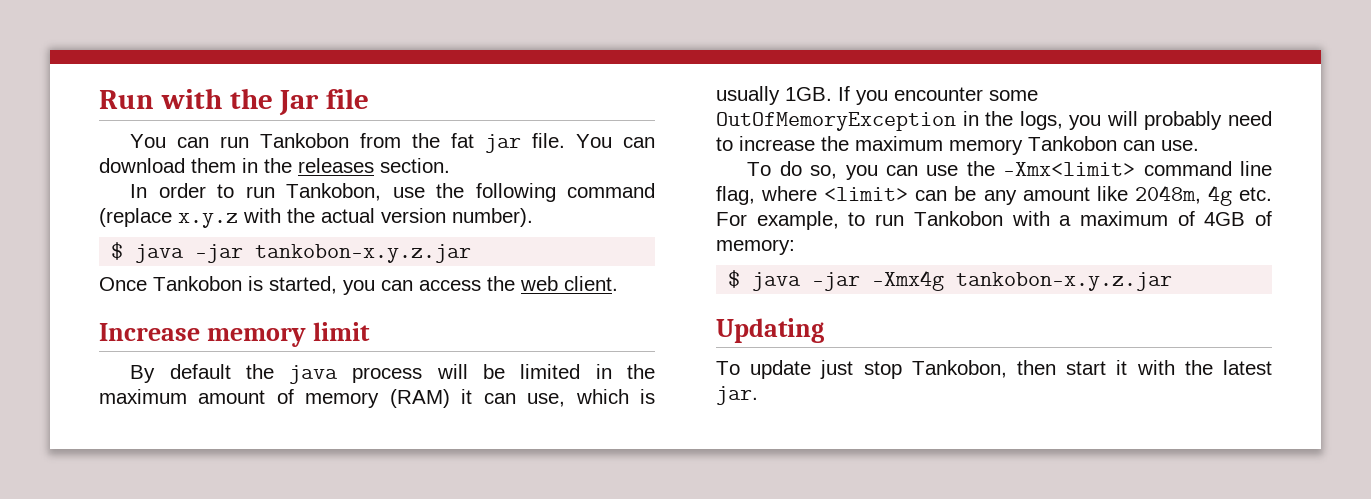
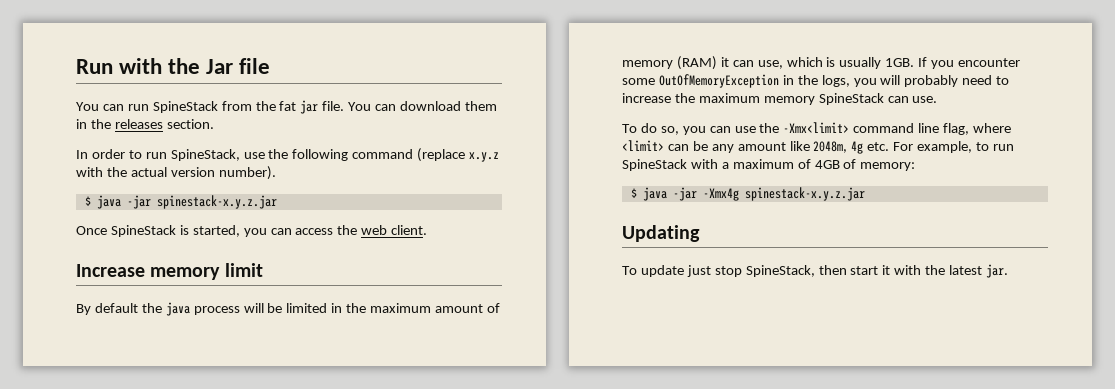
[260,133,350,148] Tankobon -> [152,101,218,113] SpineStack
[286,183,382,201] Tankobon, -> [170,149,240,161] SpineStack,
[255,244,472,263] tankobon-x.y.z.jar -> [156,195,277,209] spinestack-x.y.z.jar
[153,276,242,291] Tankobon -> [110,225,176,237] SpineStack
[1028,136,1117,151] Tankobon -> [818,93,884,105] SpineStack
[913,211,1003,226] Tankobon -> [622,159,687,171] SpineStack
[956,272,1173,291] tankobon-x.y.z.jar -> [744,187,865,201] spinestack-x.y.z.jar
[911,360,1007,378] Tankobon, -> [745,265,815,277] SpineStack,

